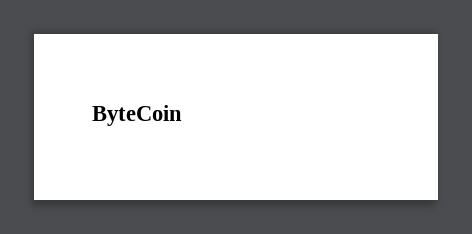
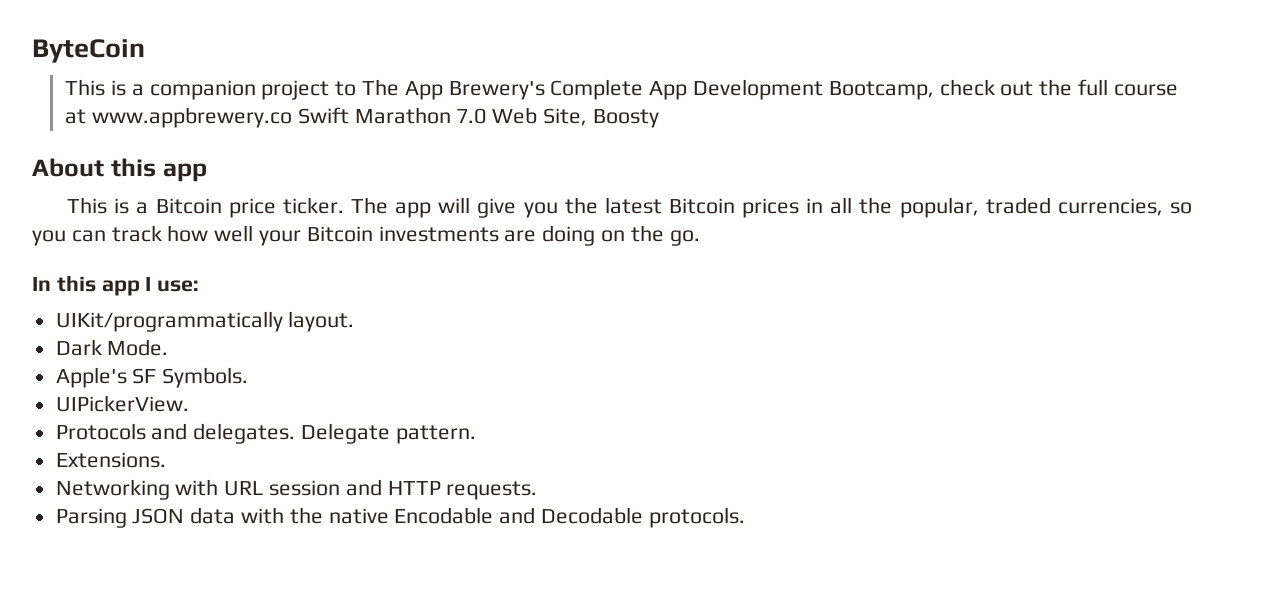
(182, 115) none -> [65,79,1178,100] [65,107,659,128] [32,158,207,182] [67,197,1193,218] [32,225,700,246] [32,275,200,296] [55,311,355,332] [55,339,169,356] [55,367,249,388] [55,395,189,412] [55,423,476,444] [55,452,166,468] [55,479,538,500] [55,507,745,528] // This is a companion project to The App Brewery's Complete App Development Bootcamp, check out the full course at www.appbrewery.co Swift Marathon 7.0 Web Site, Boosty // About this app // This is a Bitcoin price ticker. The app will give you the latest Bitcoin prices in all the popular, traded currencies, so you can track how well your Bitcoin investments are doing on the go. // In this app I use: // UIKit/programmatically layout. // Dark Mode. // Apple's SF Symbols. // UIPickerView. // Protocols and delegates. Delegate pattern. // Extensions. // Networking with URL session and HTTP requests. // Parsing JSON data with the native Encodable and Decodable protocols.

